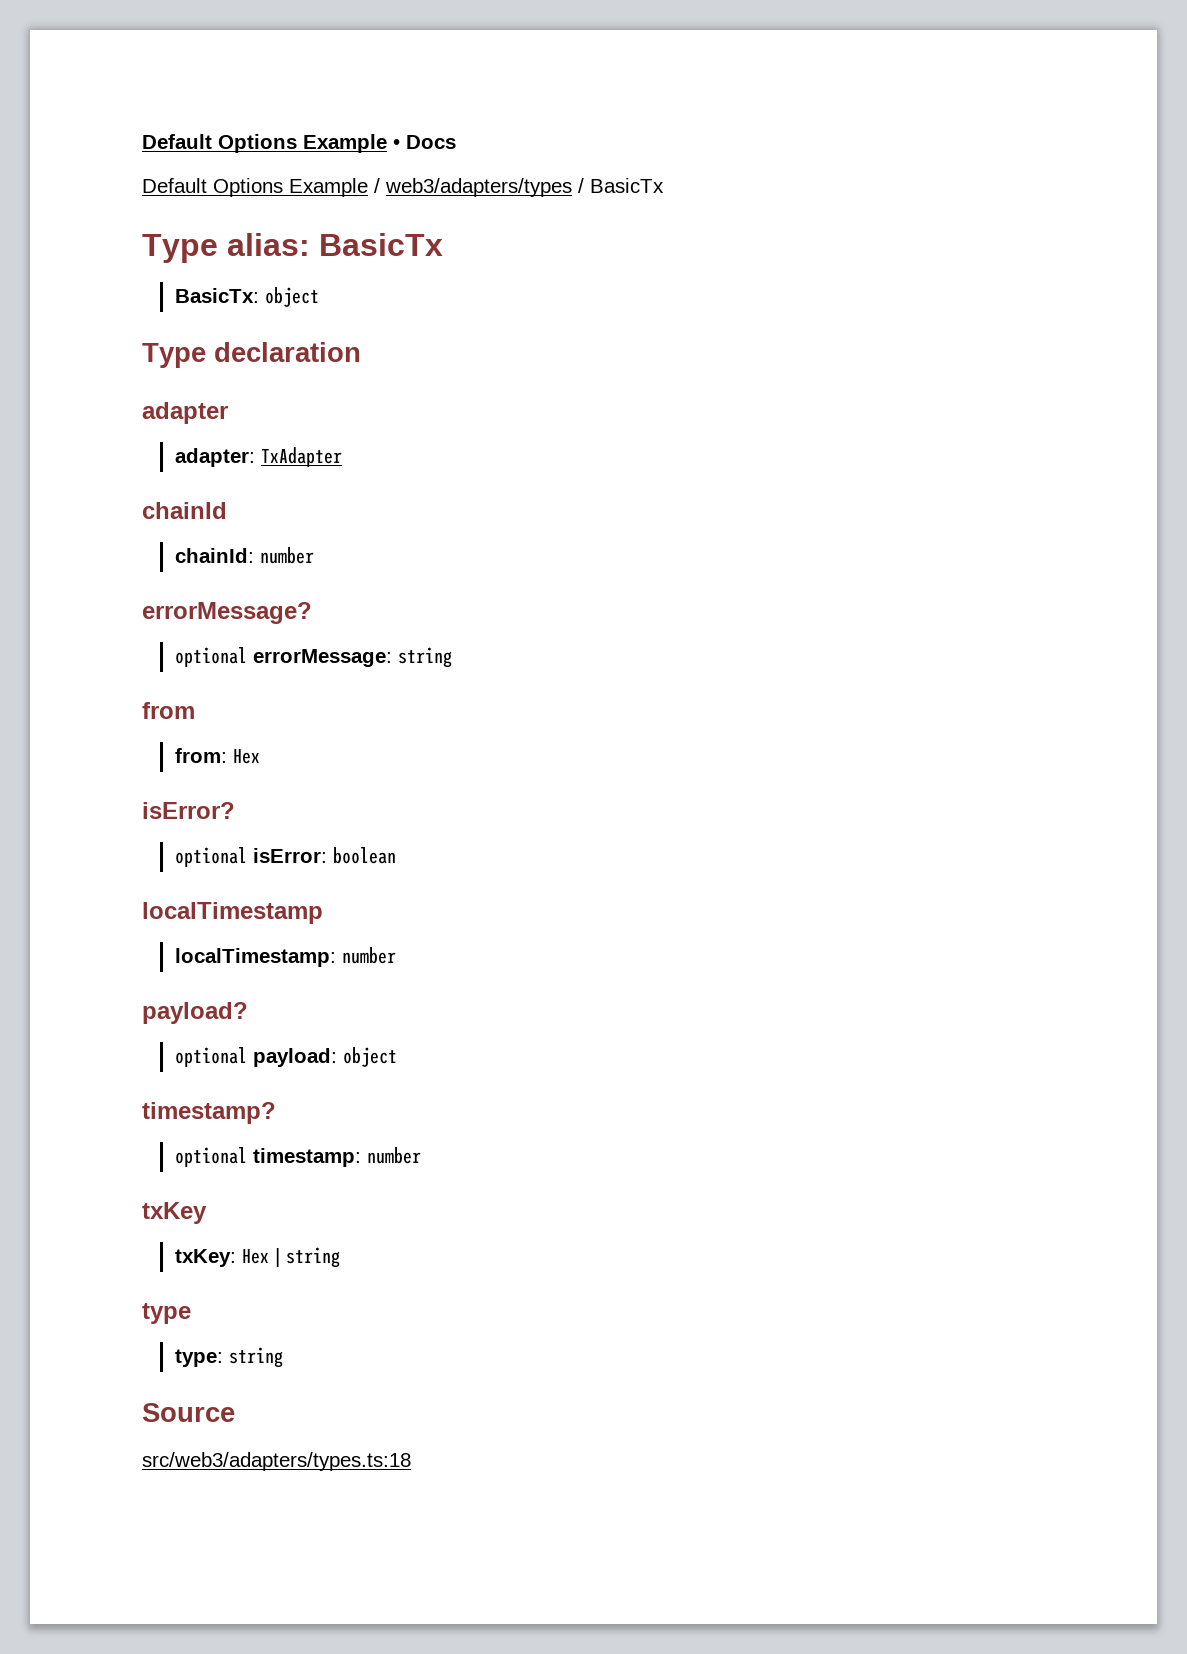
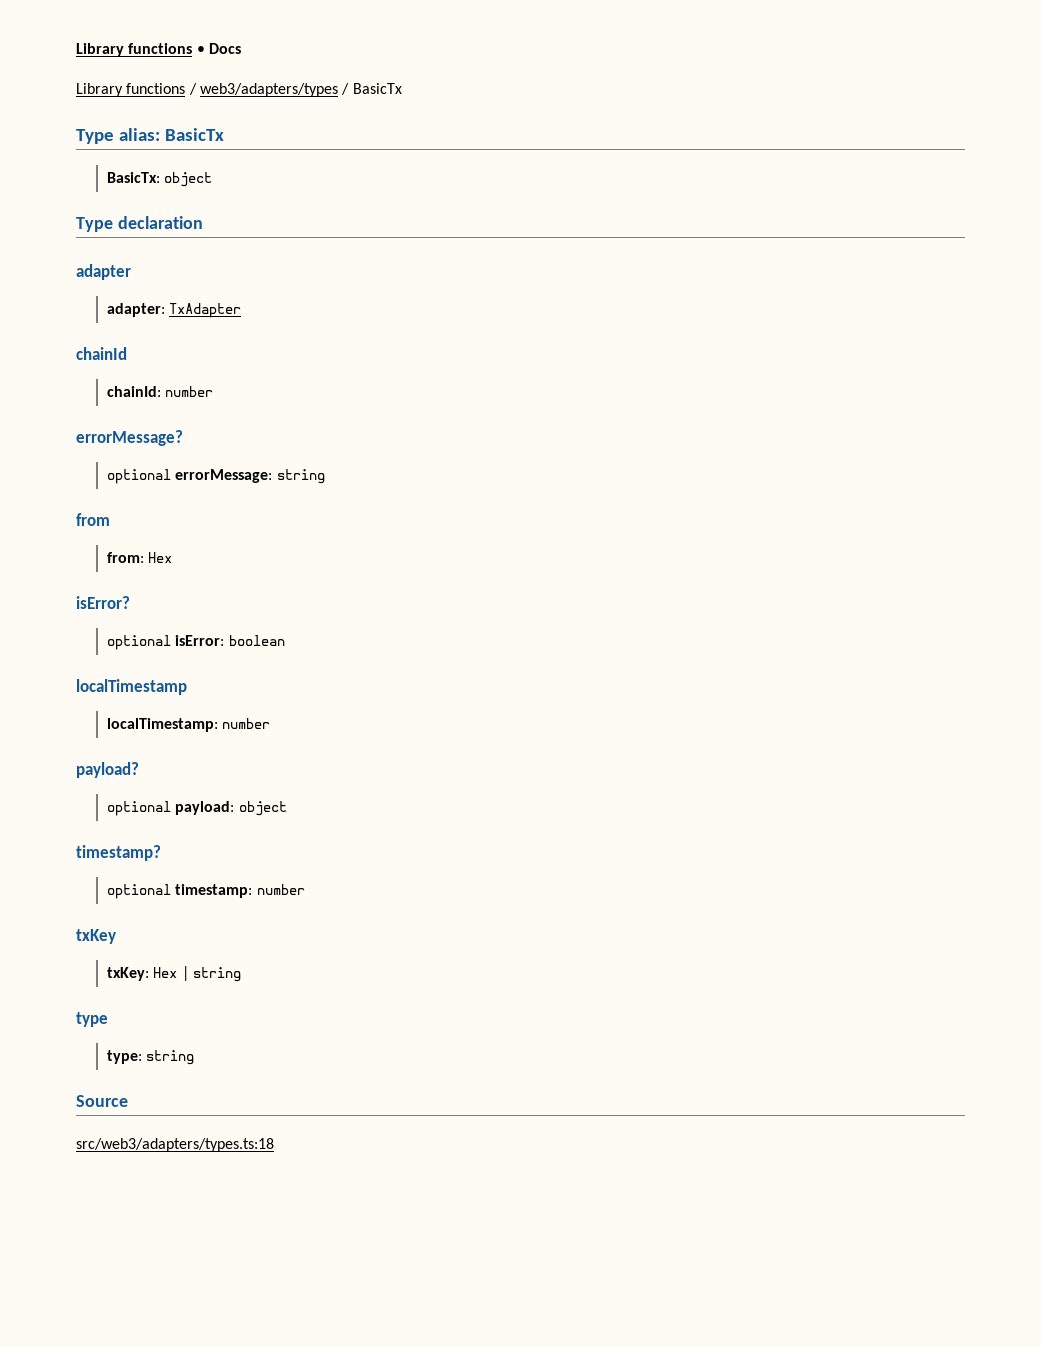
[142,134,387,153] Default Options Example -> [76,43,193,57] Library functions
[142,178,368,197] Default Options Example -> [76,83,186,97] Library functions

